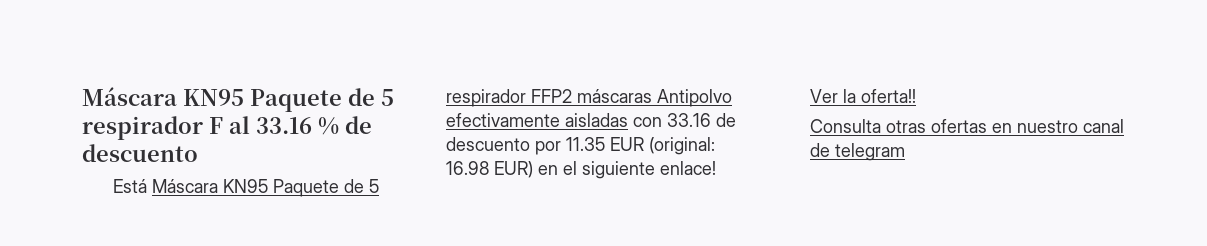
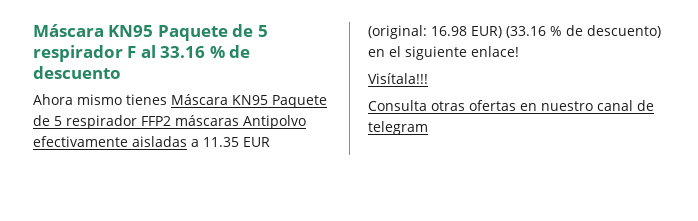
[113,179,148,193] Está -> [33,94,167,105] Ahora mismo tienes
[633,113,736,127] [446,137,561,155] con 33.16 de descuento por -> [191,139,199,147] a
(533, 169) none -> [506,25,661,38] (33.16 % de descuento)
[810,89,916,103] Ver la oferta!! -> [368,73,428,84] Visítala!!!

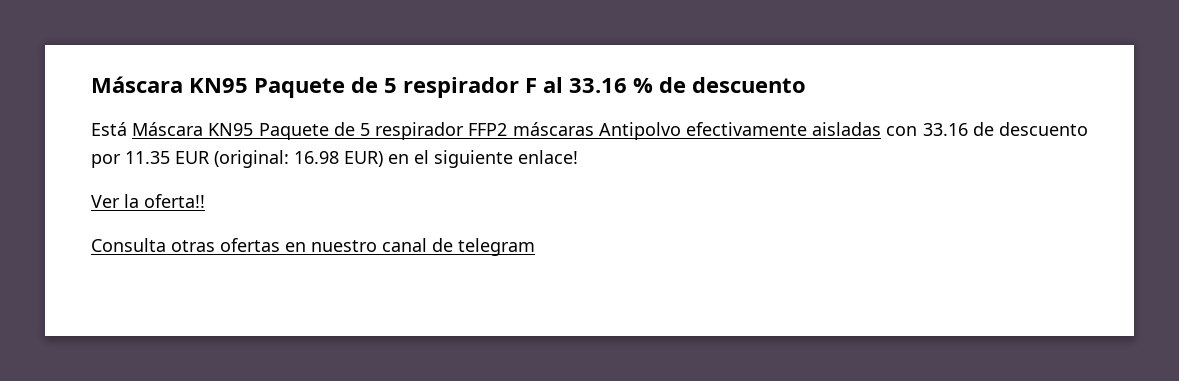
[33,94,167,105] Ahora mismo tienes -> [91,122,127,136] Está
[191,139,199,147] a -> [886,122,1089,136] [91,154,121,168] con 33.16 de descuento por
[506,25,661,38] (33.16 % de descuento) -> (383, 159) none
[368,73,428,84] Visítala!!! -> [91,194,205,208] Ver la oferta!!

